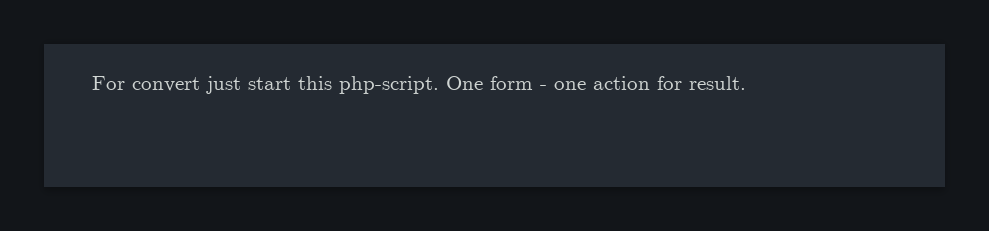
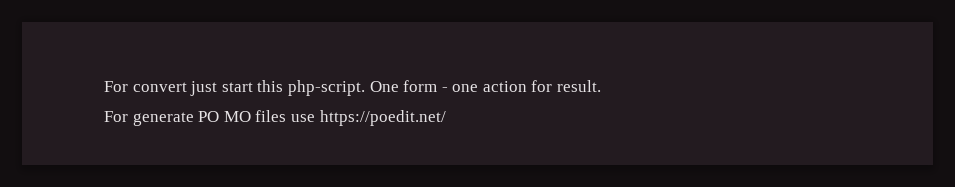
(746, 83) none -> [104,110,446,126] // For generate PO MO files use https://poedit.net/

